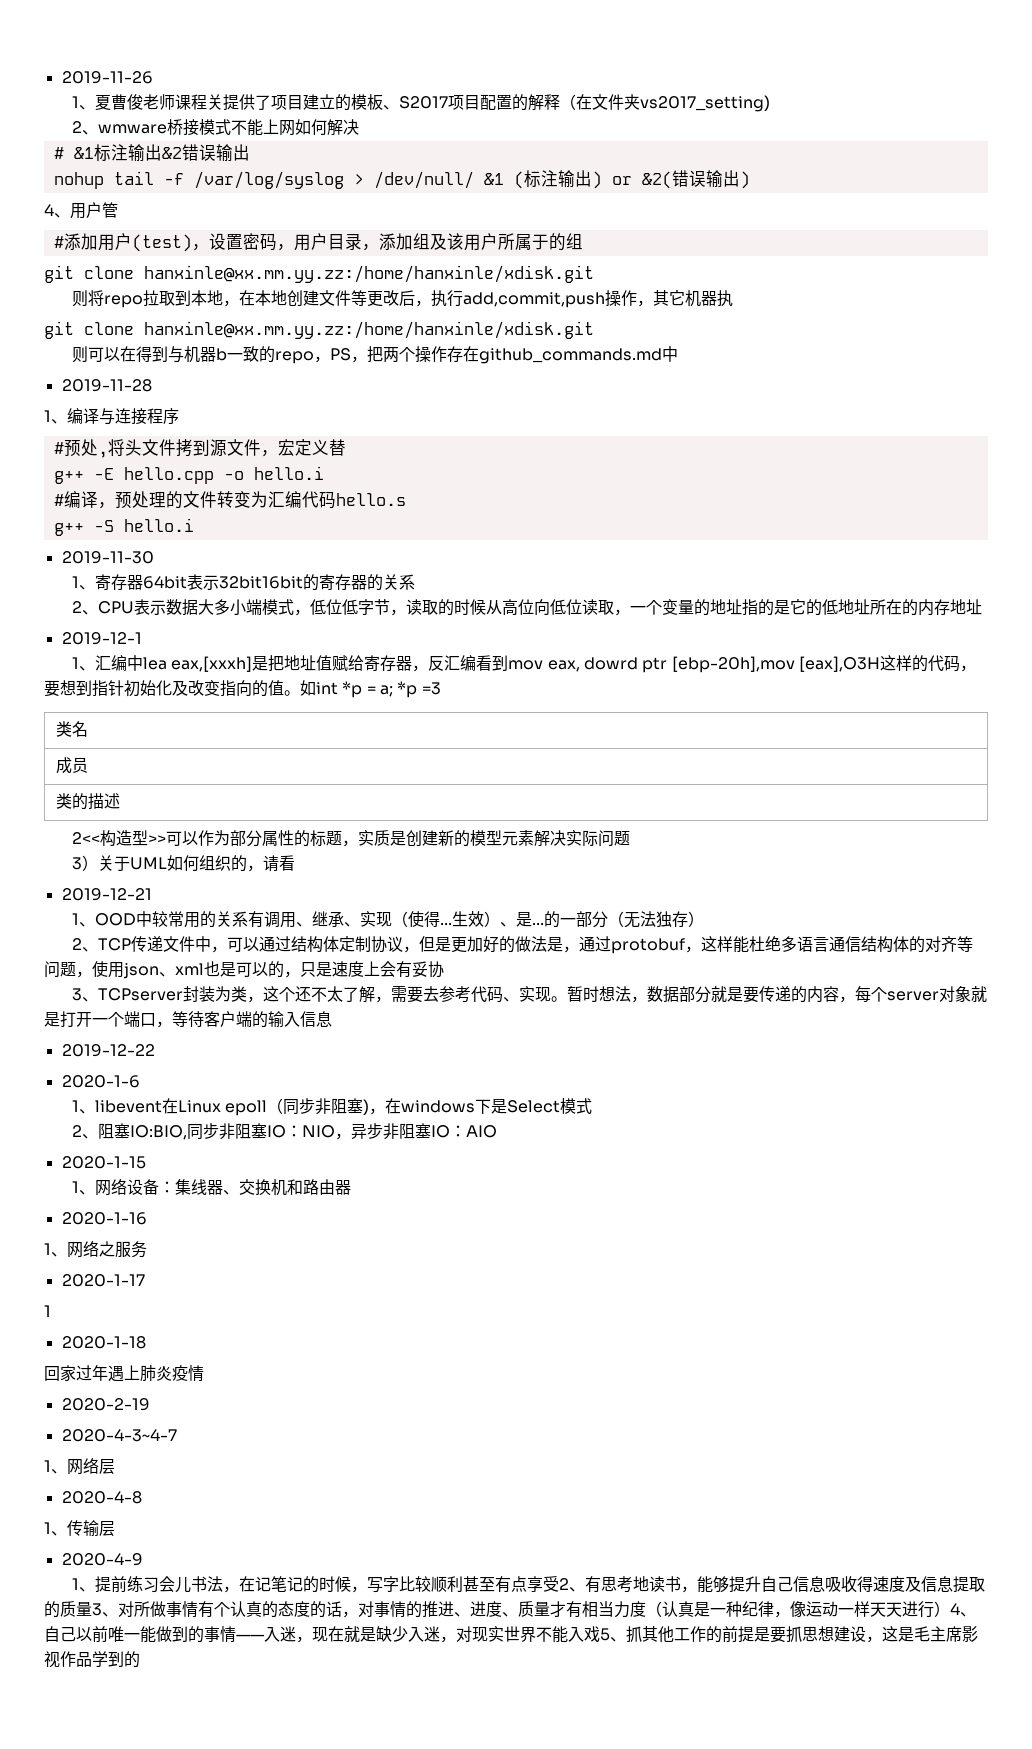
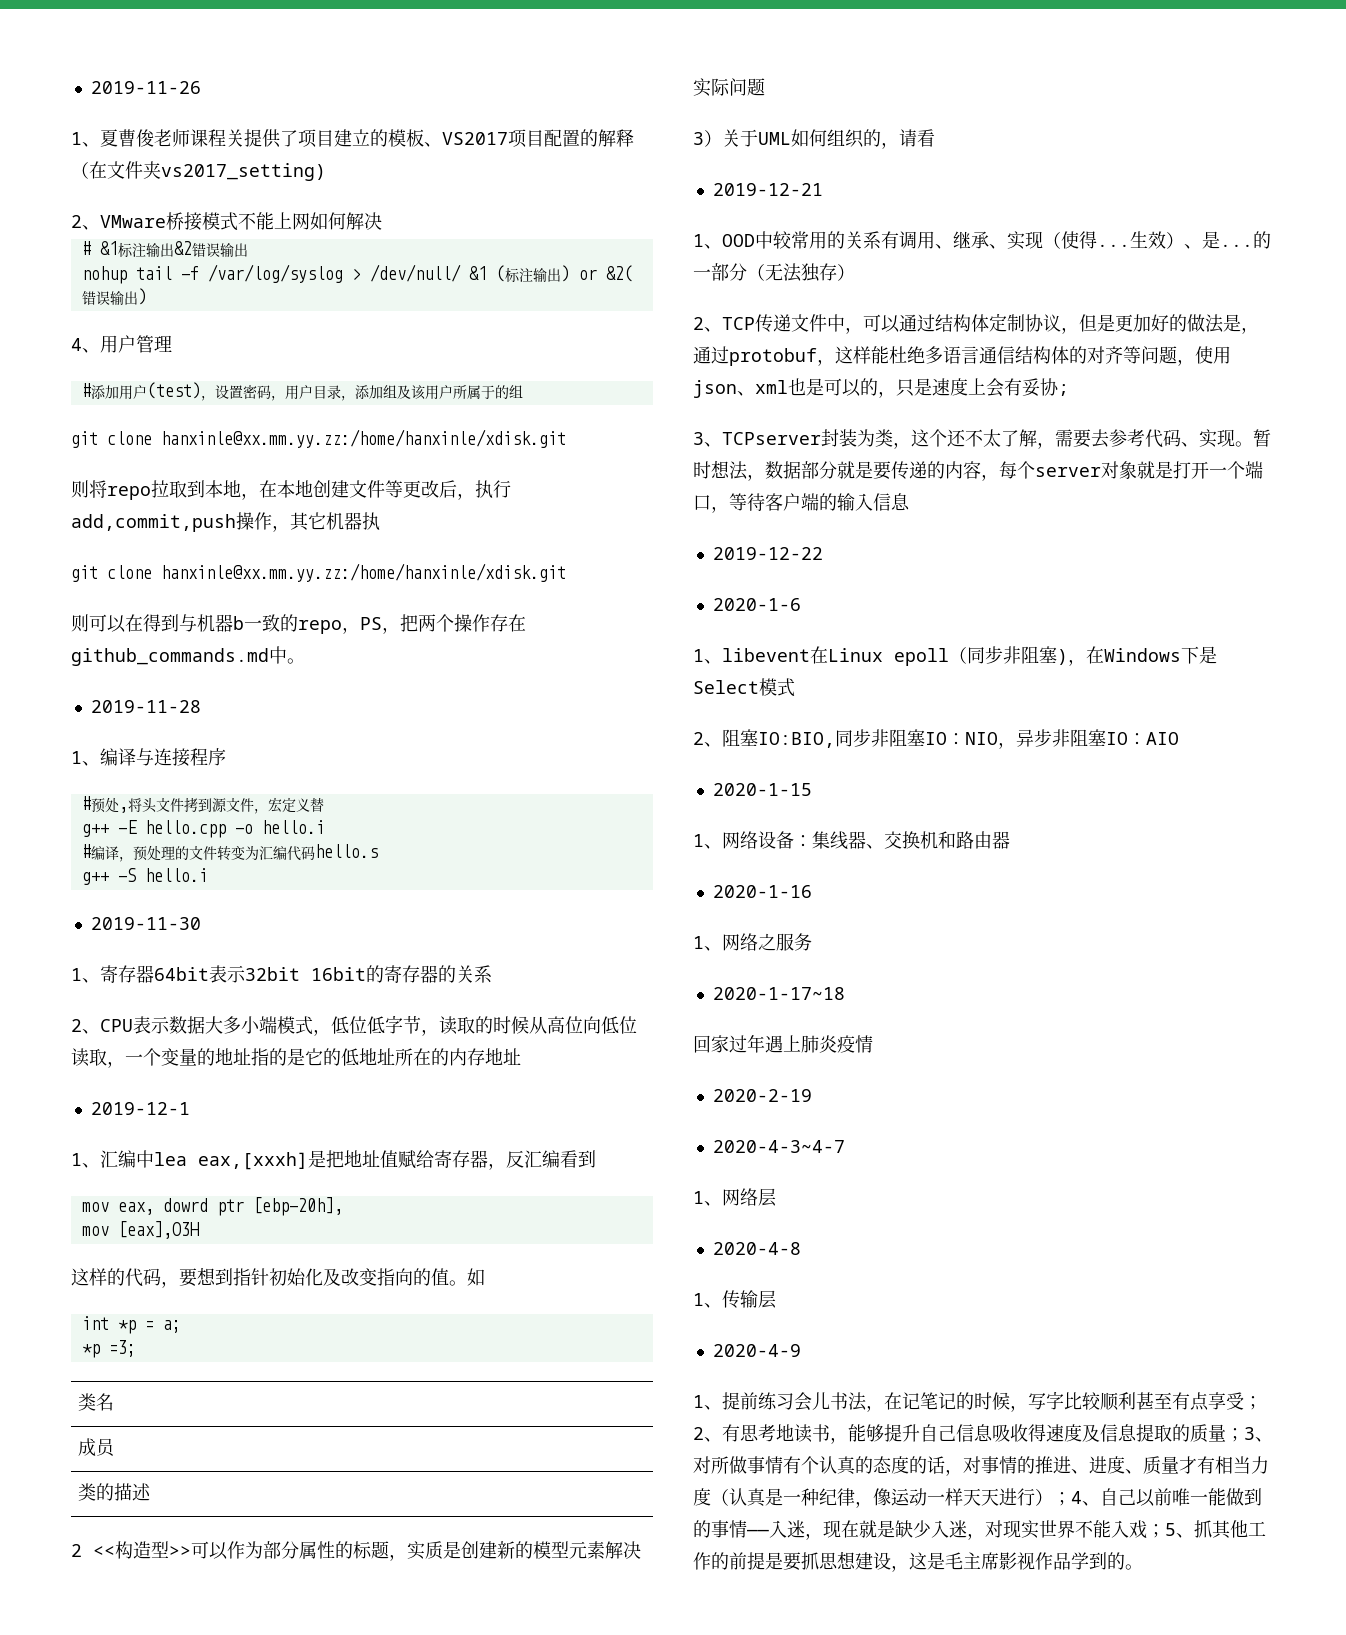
[398,96,448,109] S2017 -> [442,132,508,145] VS2017
[97,124,167,134] wmware -> [100,215,166,228] VMware
(118, 210) none -> [154,335,172,352] 理
(678, 354) none -> [287,658,305,664] 。
[218,576,303,589] 32bit16bit -> [245,967,366,981] 32bit 16bit
(509, 663) none -> (596, 1159) //
[671,656,795,673] [ebp-20h],mov -> [252,1197,343,1216] [81,1226,109,1236] [ebp-20h], // mov
(880, 664) none -> (199, 1230) //
(316, 688) none -> (485, 1277) //
[397,681,441,698] *p =3 -> [81,1340,136,1358] // *p =3;
[71,832,100,844] 2<< -> [71,1544,115,1557] 2 <<
(444, 969) none -> [1058,384,1069,396] ;
[401,1100,476,1113] windows -> [1104,648,1181,662] Windows
[61,1274,145,1287] [44,1305,51,1317] [61,1336,146,1349] 2020-1-17 // 1 // 2020-1-18 -> [712,987,845,1000] 2020-1-17~18
(559, 1584) none -> [1244,1396,1262,1410] ；
(92, 1609) none -> [1226,1428,1244,1442] ；
(950, 1609) none -> [1053,1492,1071,1506] ；
(600, 1634) none -> [1147,1524,1165,1538] ；
(140, 1659) none -> [1125,1564,1143,1570] 。

